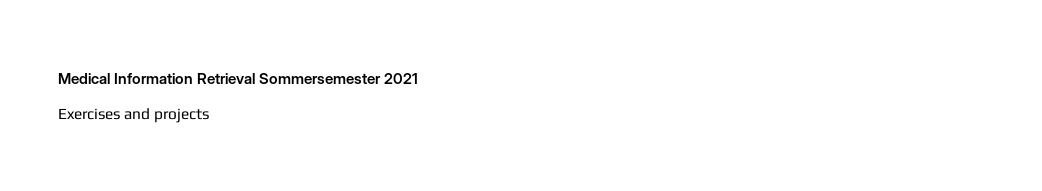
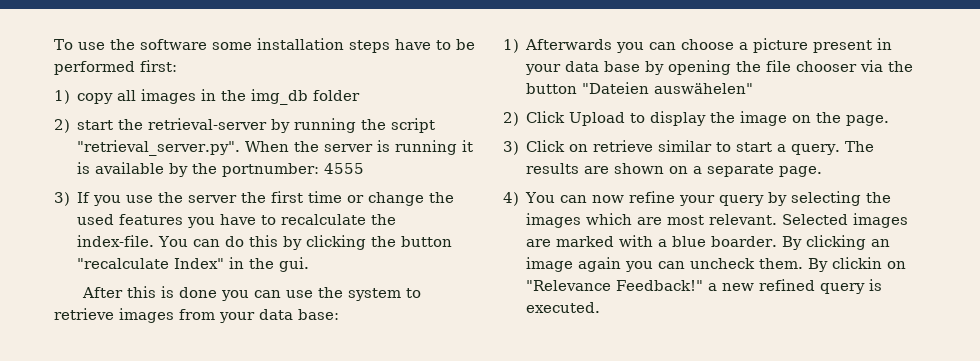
[58,73,419,84] [58,108,210,123] Medical Information Retrieval Sommersemester 2021 // Exercises and projects -> [54,38,475,53] [54,60,177,75] [54,89,361,105] [54,118,436,133] [77,140,474,156] [77,162,365,177] [54,191,455,206] [77,214,397,228] [77,235,453,250] [77,257,310,272] [81,286,421,301] [54,308,339,323] [503,38,893,53] [525,60,914,75] [526,82,754,94] [503,111,890,126] [503,140,875,155] [526,163,823,177] [503,191,892,206] [526,213,909,228] [526,235,891,250] [526,257,907,272] [526,279,883,294] [526,302,601,313] To use the software some installation steps have to be performed first: // 1) copy all images in the img_db folder // 2) start the retrieval-server by running the script "retrieval_server.py". When the server is running it is available by the portnumber: 4555 // 3) If you use the server the first time or change the used features you have to recalculate the index-file. You can do this by clicking the button "recalculate Index" in the gui. // After this is done you can use the system to retrieve images from your data base: // 1) Afterwards you can choose a picture present in your data base by opening the file chooser via the button "Dateien auswähelen" // 2) Click Upload to display the image on the page. // 3) Click on retrieve similar to start a query. The results are shown on a separate page. // 4) You can now refine your query by selecting the images which are most relevant. Selected images are marked with a blue boarder. By clicking an image again you can uncheck them. By clickin on "Relevance Feedback!" a new refined query is executed.

